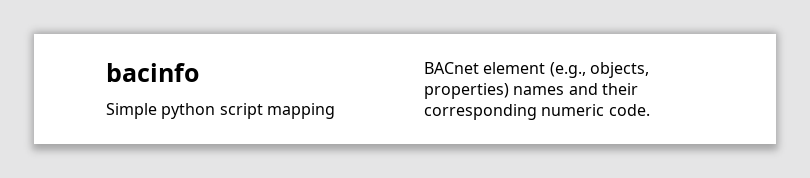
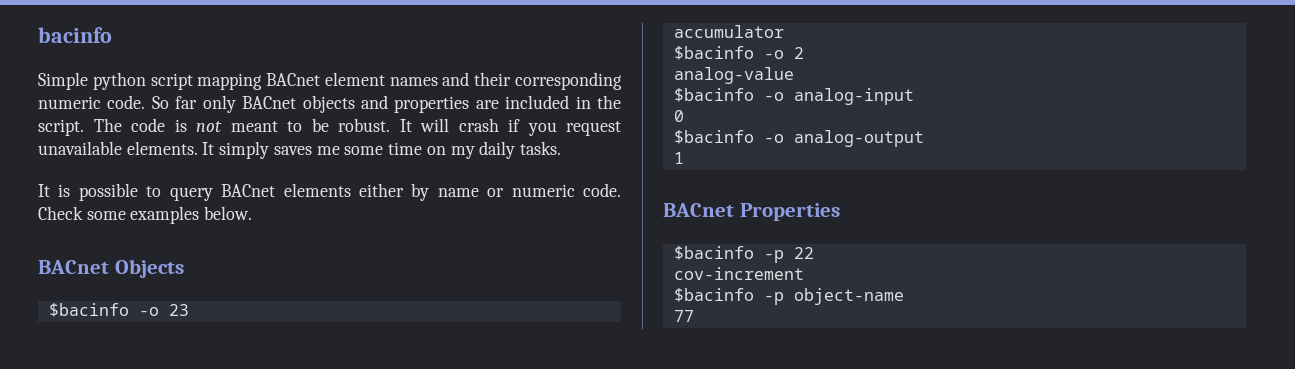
[549,62,649,78] [424,83,509,99] (e.g., objects, properties) -> (385, 79) none
(650, 110) none -> [151,95,621,113] [38,118,621,136] [38,141,561,159] [38,183,622,201] [38,206,253,224] [38,259,184,278] [48,303,189,317] [673,25,784,38] [673,46,804,60] [673,67,794,84] [673,88,914,105] [673,110,684,122] [673,130,924,147] [673,152,684,164] [663,203,840,221] [673,246,814,263] [673,267,804,280] [673,288,904,305] [673,310,694,322] So far only BACnet objects and properties are included in the script. The code is not meant to be robust. It will crash if you request unavailable elements. It simply saves me some time on my daily tasks. // It is possible to query BACnet elements either by name or numeric code. Check some examples below. // BACnet Objects // $bacinfo -o 23 // accumulator // $bacinfo -o 2 // analog-value // $bacinfo -o analog-input // 0 // $bacinfo -o analog-output // 1 // BACnet Properties // $bacinfo -p 22 // cov-increment // $bacinfo -p object-name // 77

